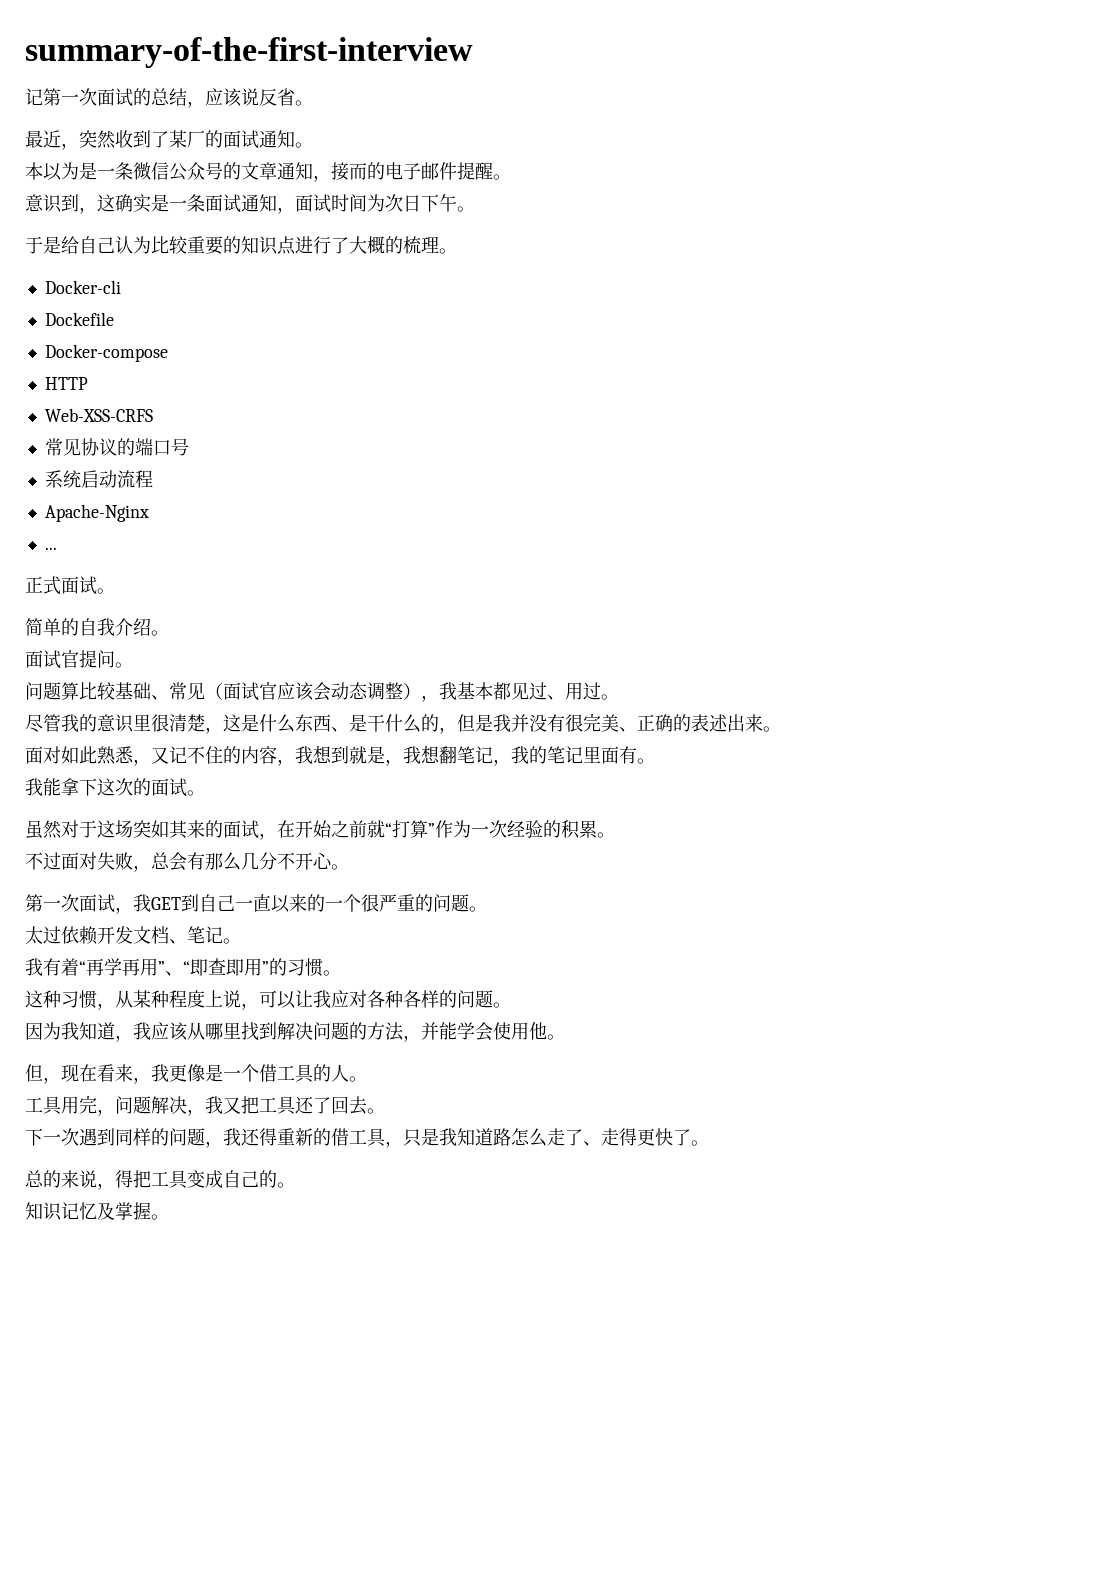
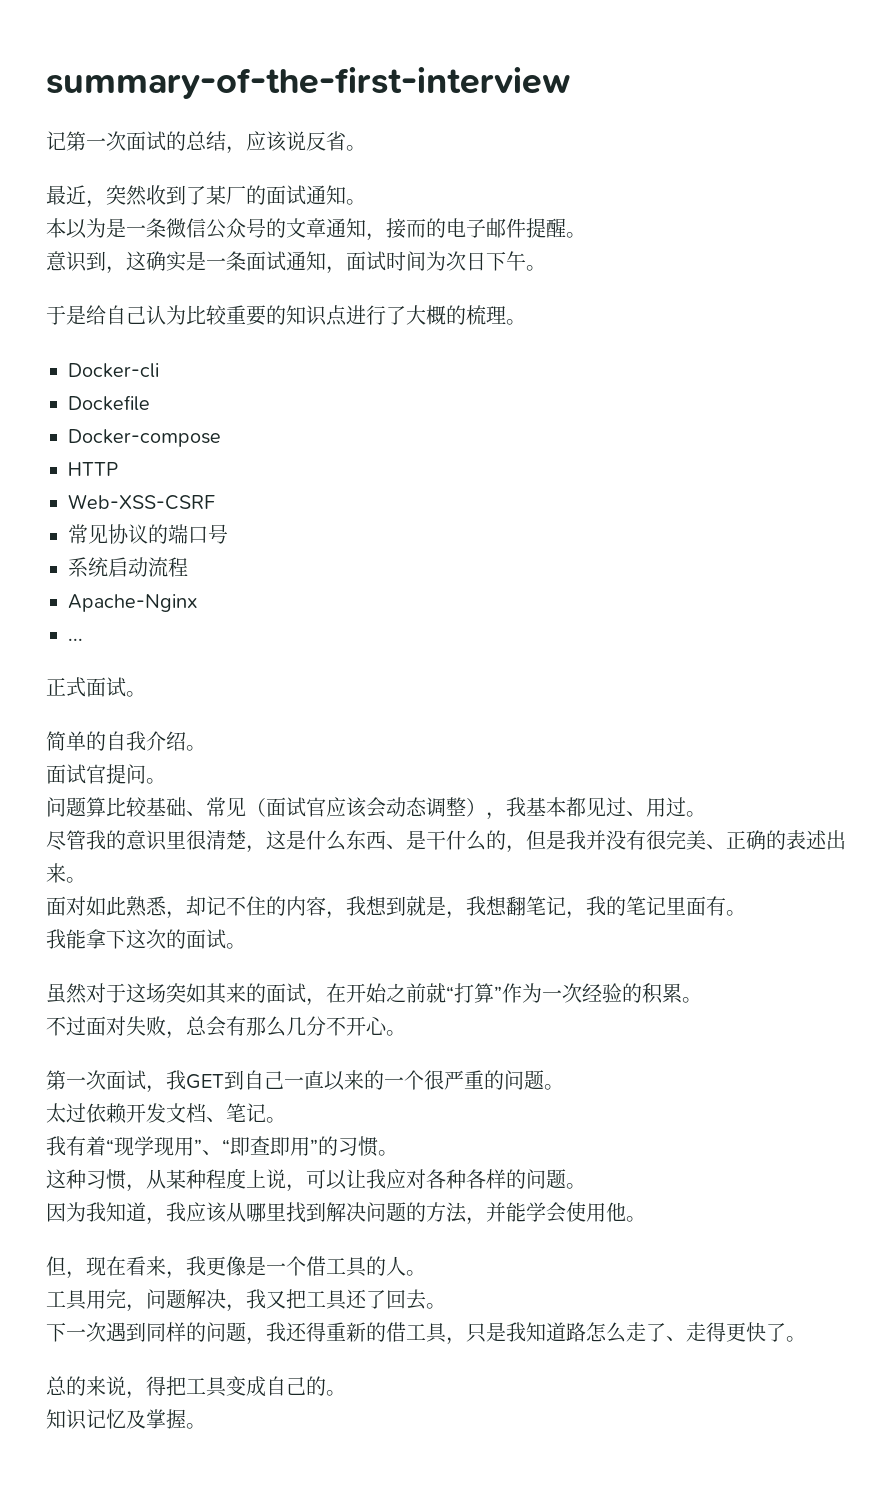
[44,408,153,422] Web-XSS-CRFS -> [68,494,215,510] Web-XSS-CSRF
[151,747,169,764] 又 -> [186,896,206,916] 却
[86,958,140,976] 再学再 -> [114,1136,174,1156] 现学现

